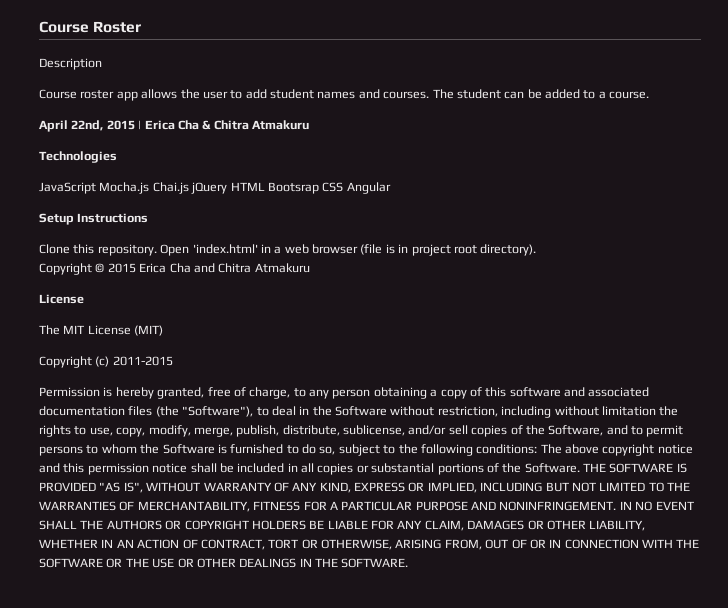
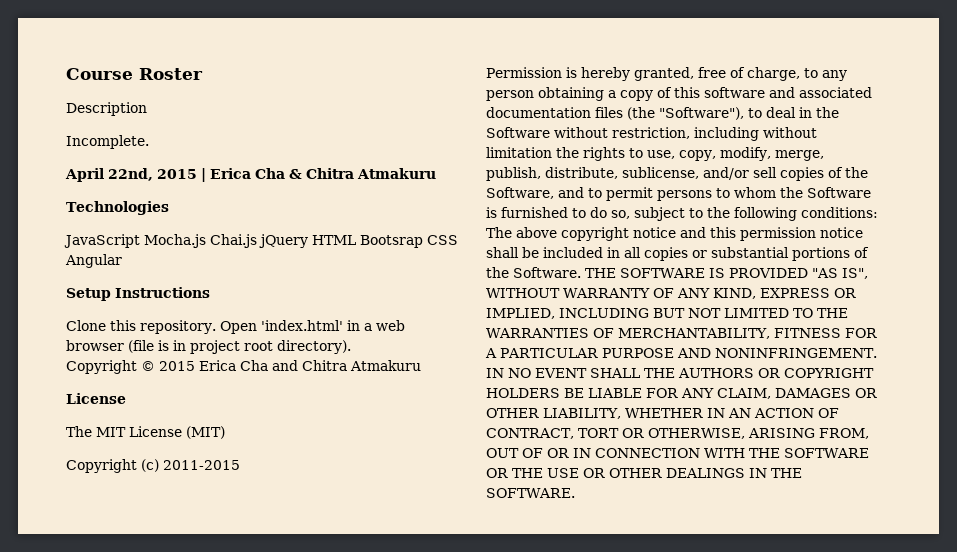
[39,89,650,101] Course roster app allows the user to add student names and courses. The student can be added to a course. -> [66,135,149,149] Incomplete.

